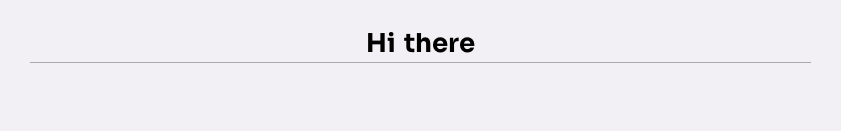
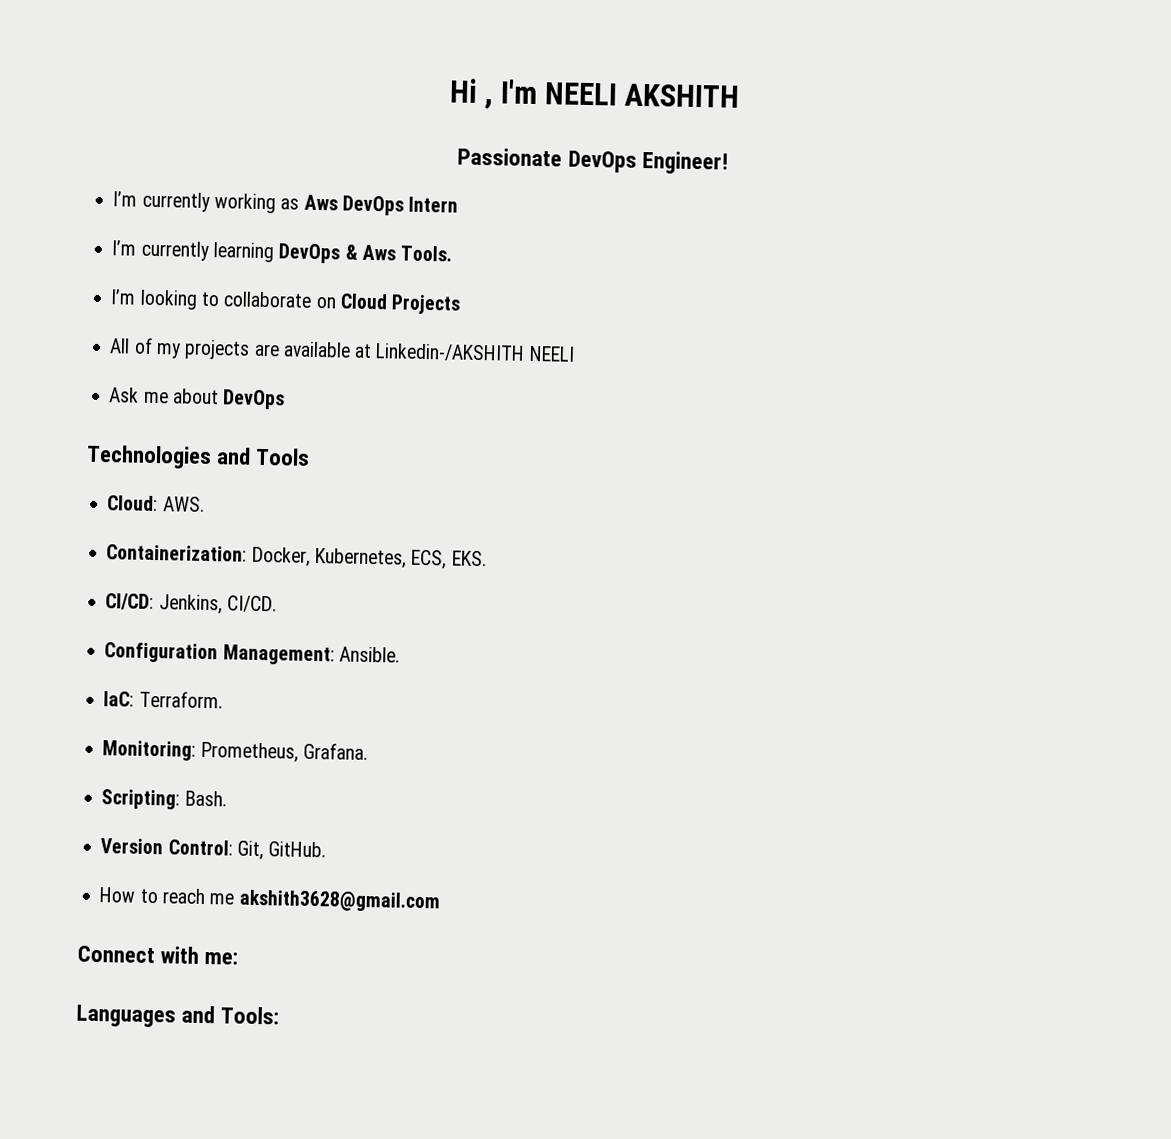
[403,33,475,53] there -> [483,79,740,110] [457,147,729,175] [112,191,459,216] [111,240,453,264] [110,289,462,315] [109,337,575,362] [109,387,286,410] [86,444,311,470] [107,495,205,512] [106,544,487,570] [105,593,277,615] [104,642,400,666] [103,690,223,709] [102,740,368,763] [101,789,227,810] [100,838,327,861] [99,887,440,913] [77,945,239,965] [76,1004,280,1028] , I'm NEELI AKSHITH // Passionate DevOps Engineer! // I’m currently working as Aws DevOps Intern // I’m currently learning DevOps & Aws Tools. // I’m looking to collaborate on Cloud Projects // All of my projects are available at Linkedin-/AKSHITH NEELI // Ask me about DevOps // Technologies and Tools // Cloud: AWS. // Containerization: Docker, Kubernetes, ECS, EKS. // CI/CD: Jenkins, CI/CD. // Configuration Management: Ansible. // IaC: Terraform. // Monitoring: Prometheus, Grafana. // Scripting: Bash. // Version Control: Git, GitHub. // How to reach me akshith3628@gmail.com // Connect with me: // Languages and Tools:

